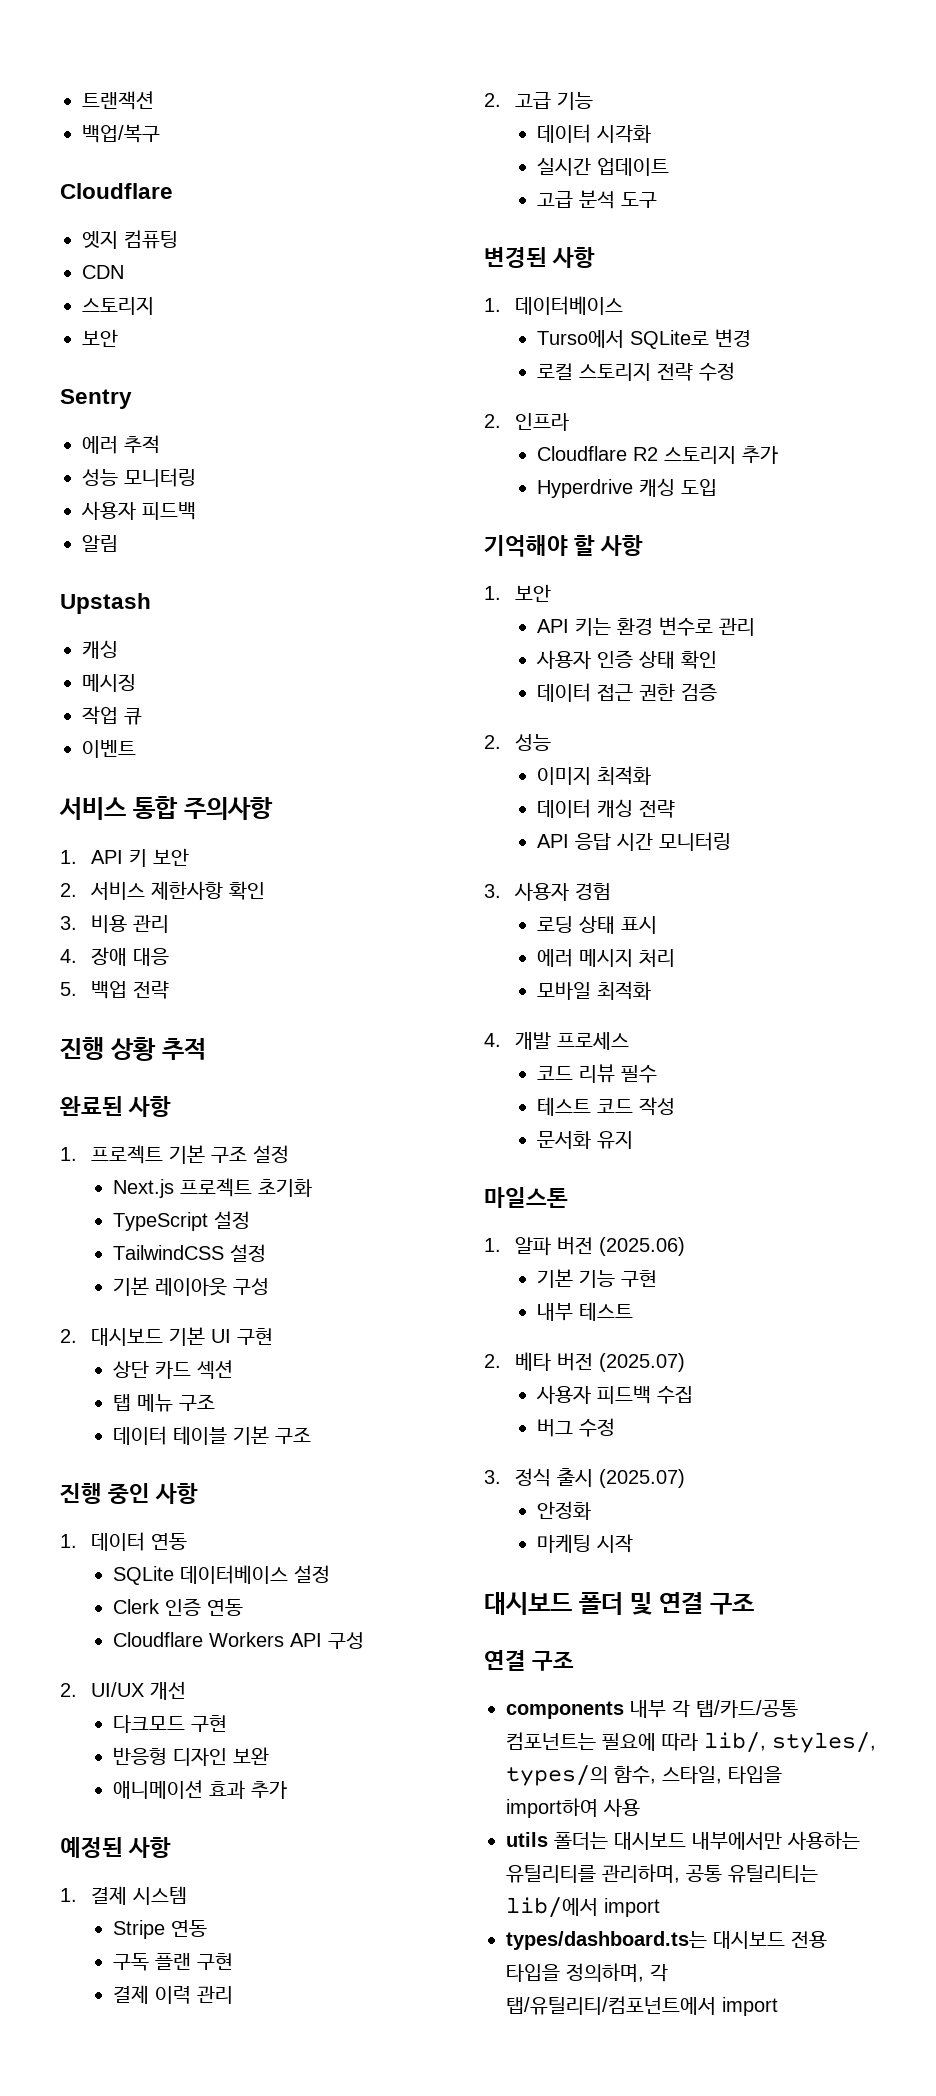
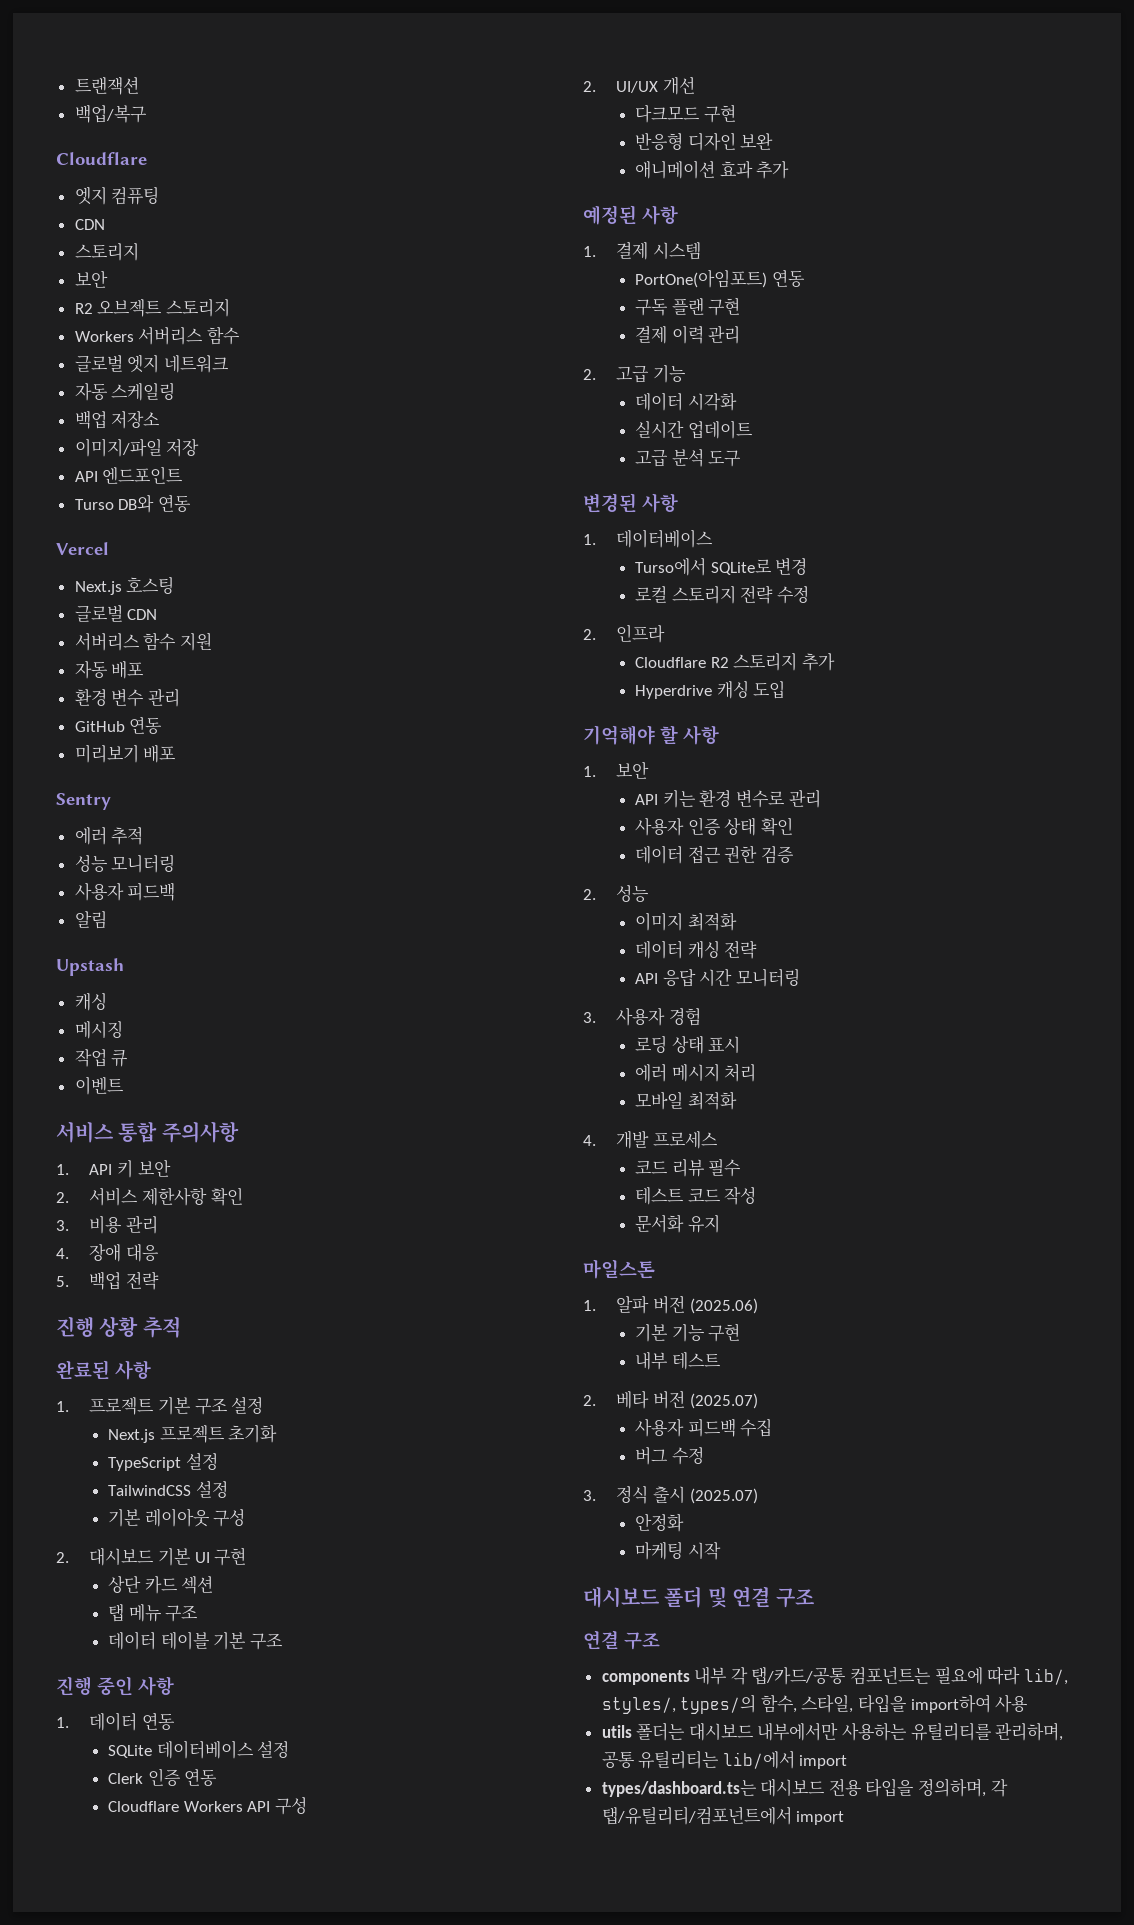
(118, 338) none -> [74,299,230,317] [74,326,240,345] [74,354,229,373] [74,382,176,401] [74,410,161,429] [74,438,200,457] [74,466,184,484] [74,494,191,513] [56,542,109,555] [74,576,175,595] [74,605,158,622] [74,632,212,651] [74,661,145,679] [74,688,180,707] [74,716,163,734] [74,744,177,763] // R2 오브젝트 스토리지 // Workers 서버리스 함수 // 글로벌 엣지 네트워크 // 자동 스케일링 // 백업 저장소 // 이미지/파일 저장 // API 엔드포인트 // Turso DB와 연동 // Vercel // Next.js 호스팅 // 글로벌 CDN // 서버리스 함수 지원 // 자동 배포 // 환경 변수 관리 // GitHub 연동 // 미리보기 배포
[112,1920,165,1939] Stripe -> [635,269,768,288] PortOne(아임포트)

